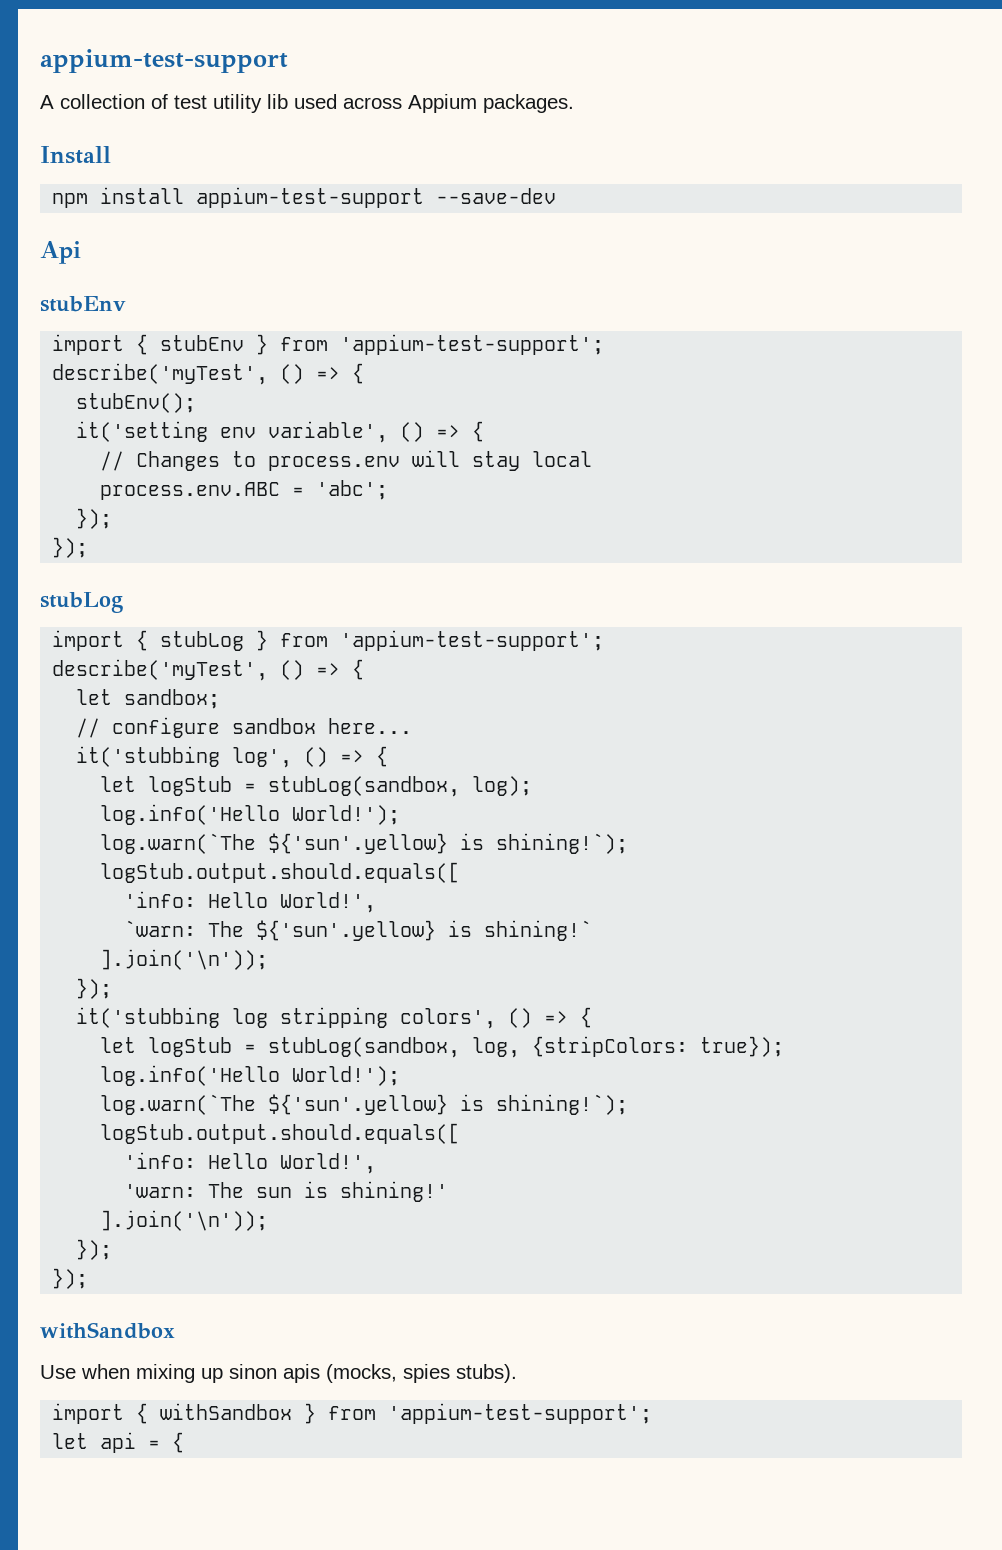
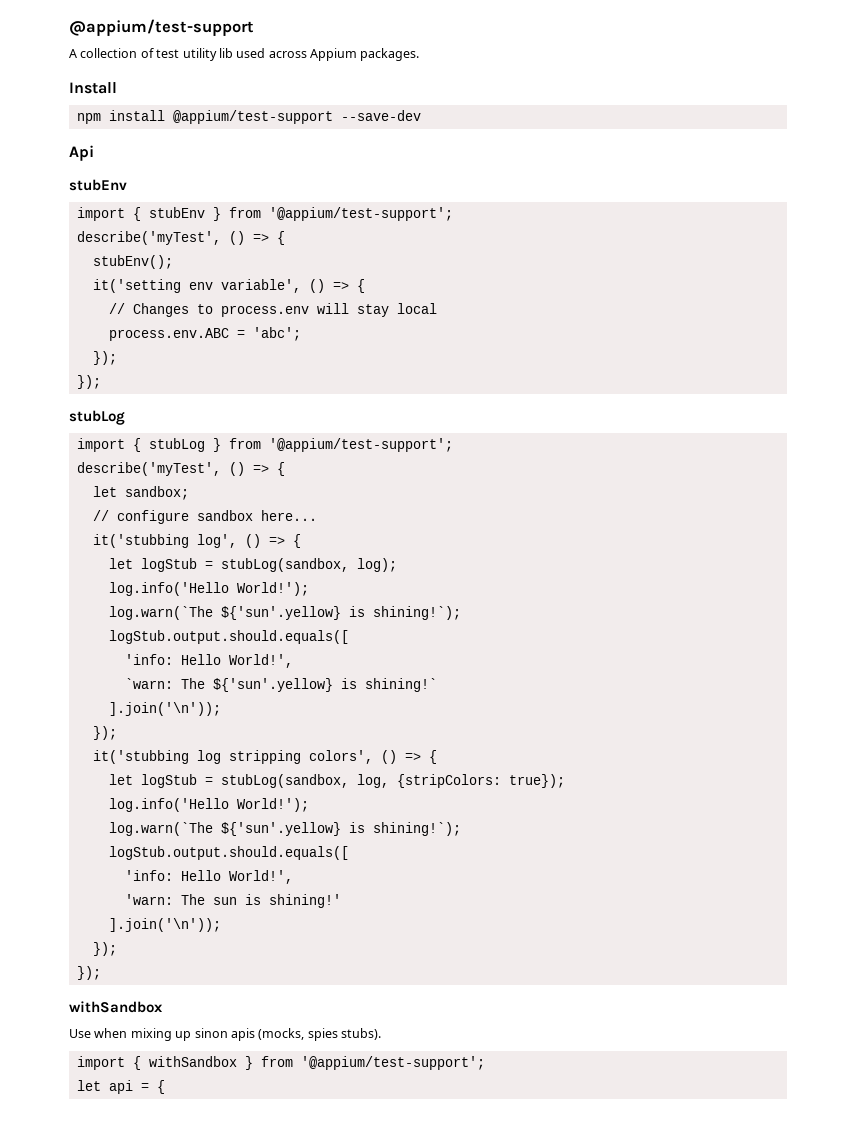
[40,49,288,73] appium-test-support -> [69,19,254,36] @appium/test-support
[196,187,425,208] appium-test-support -> [172,110,333,124] @appium/test-support
[340,334,605,355] 'appium-test-support'; -> [268,207,453,221] '@appium/test-support';
[340,630,605,651] 'appium-test-support'; -> [268,438,453,452] '@appium/test-support';
[388,1403,653,1424] 'appium-test-support'; -> [300,1056,485,1070] '@appium/test-support';

